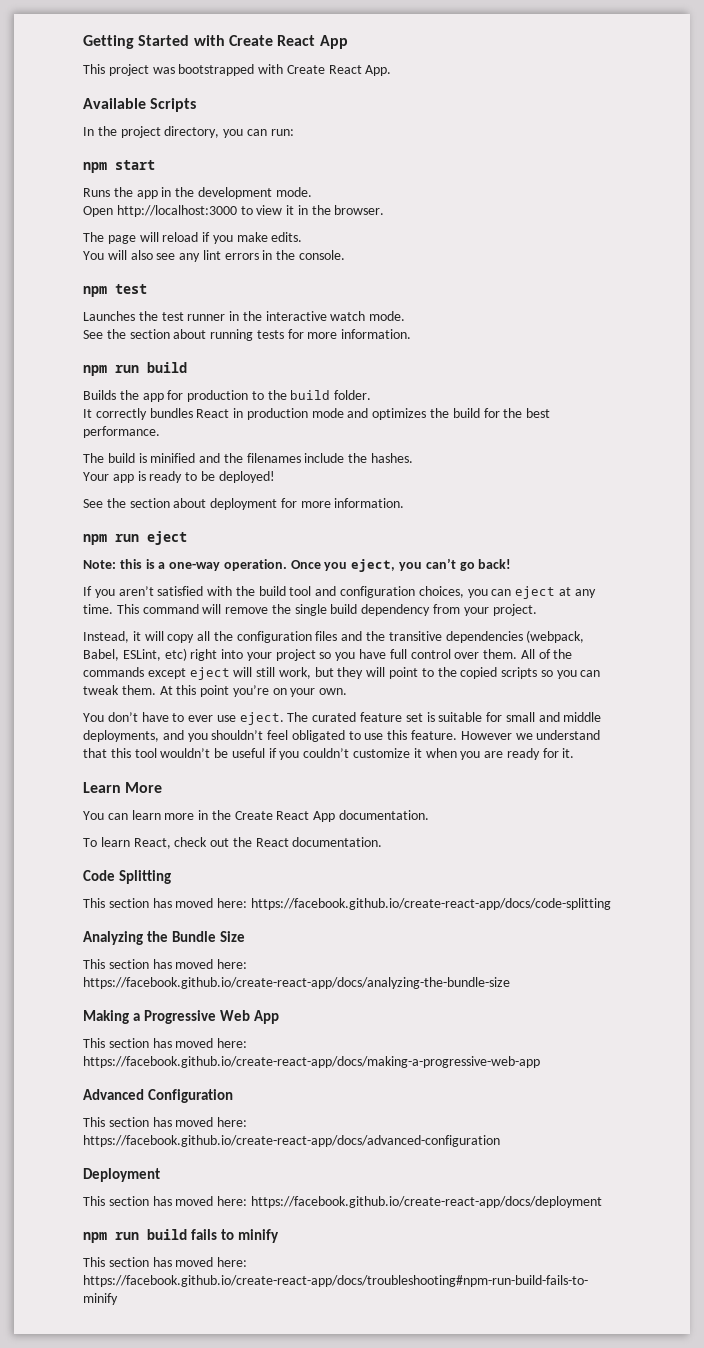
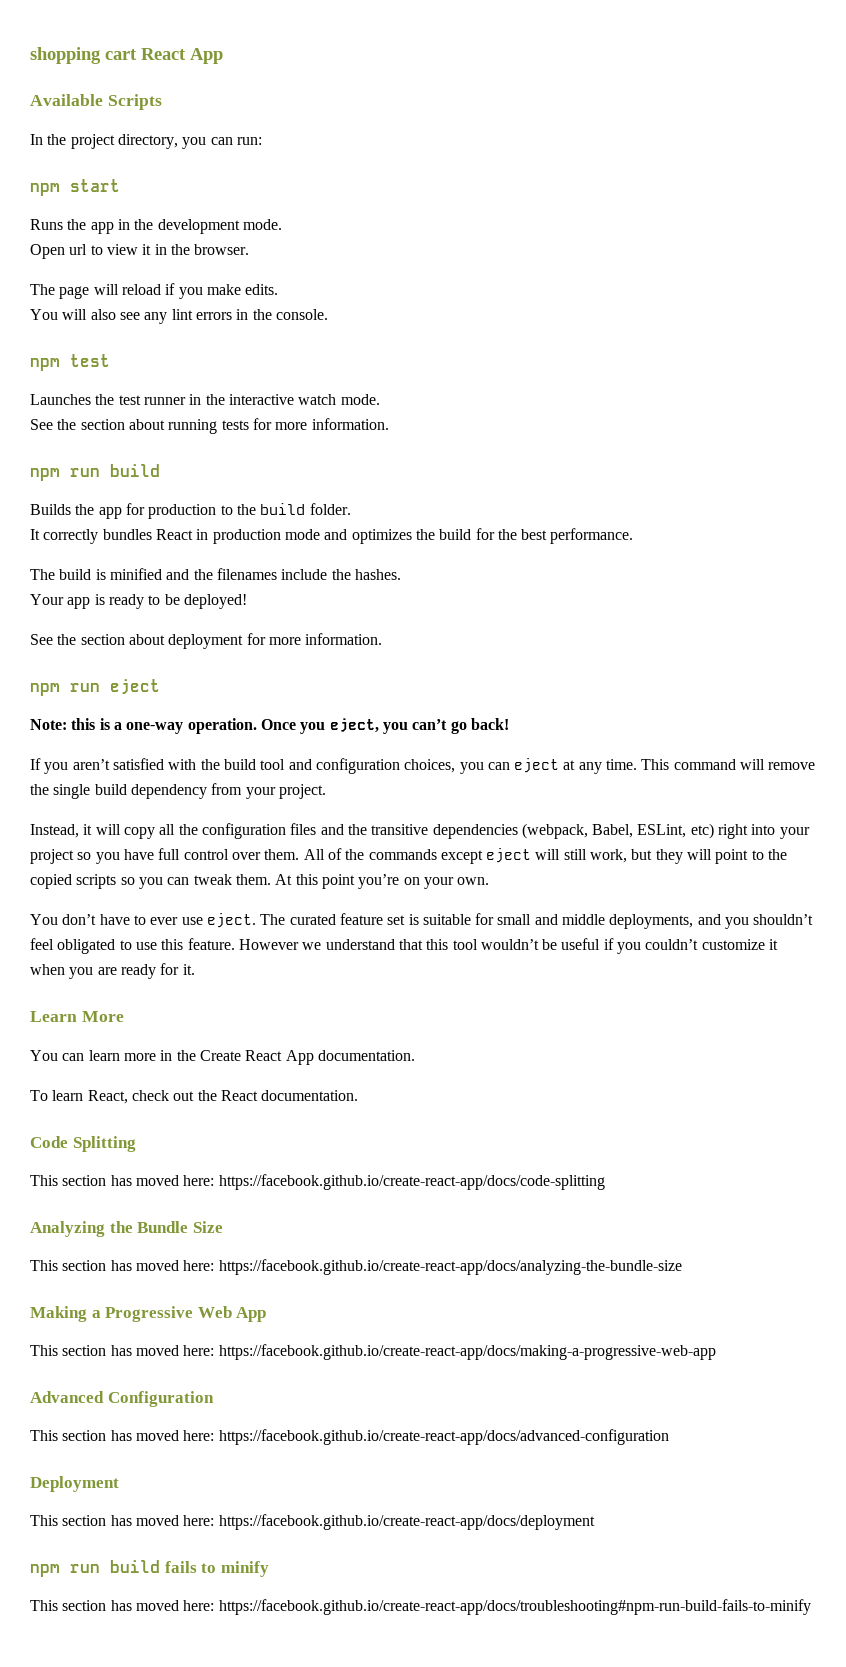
[83,35,348,49] [83,64,392,76] Getting Started with Create React App // This project was bootstrapped with Create React App. -> [30,47,223,64] shopping cart React App
[116,205,237,217] http://localhost:3000 -> [69,244,88,255] url

